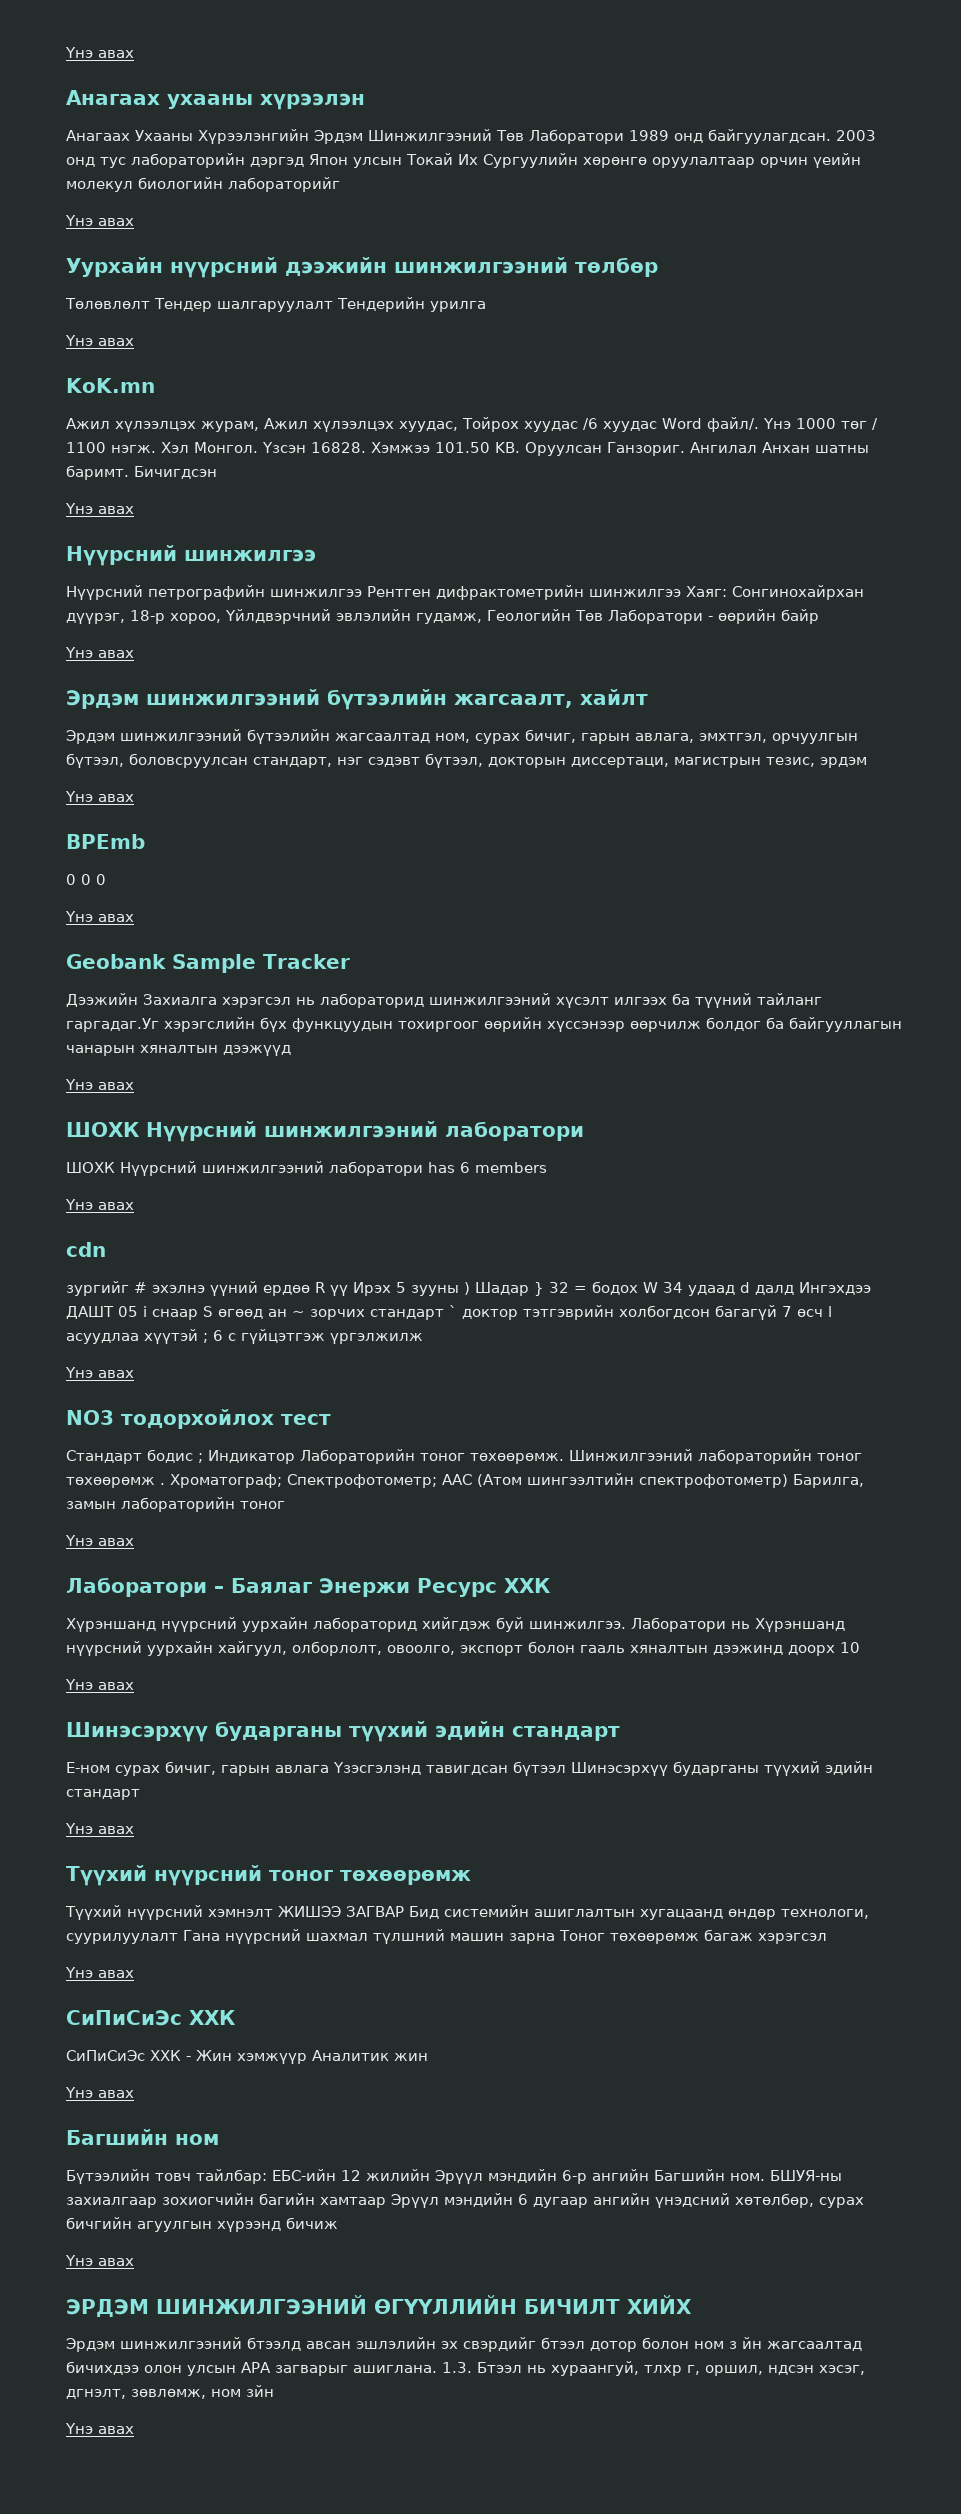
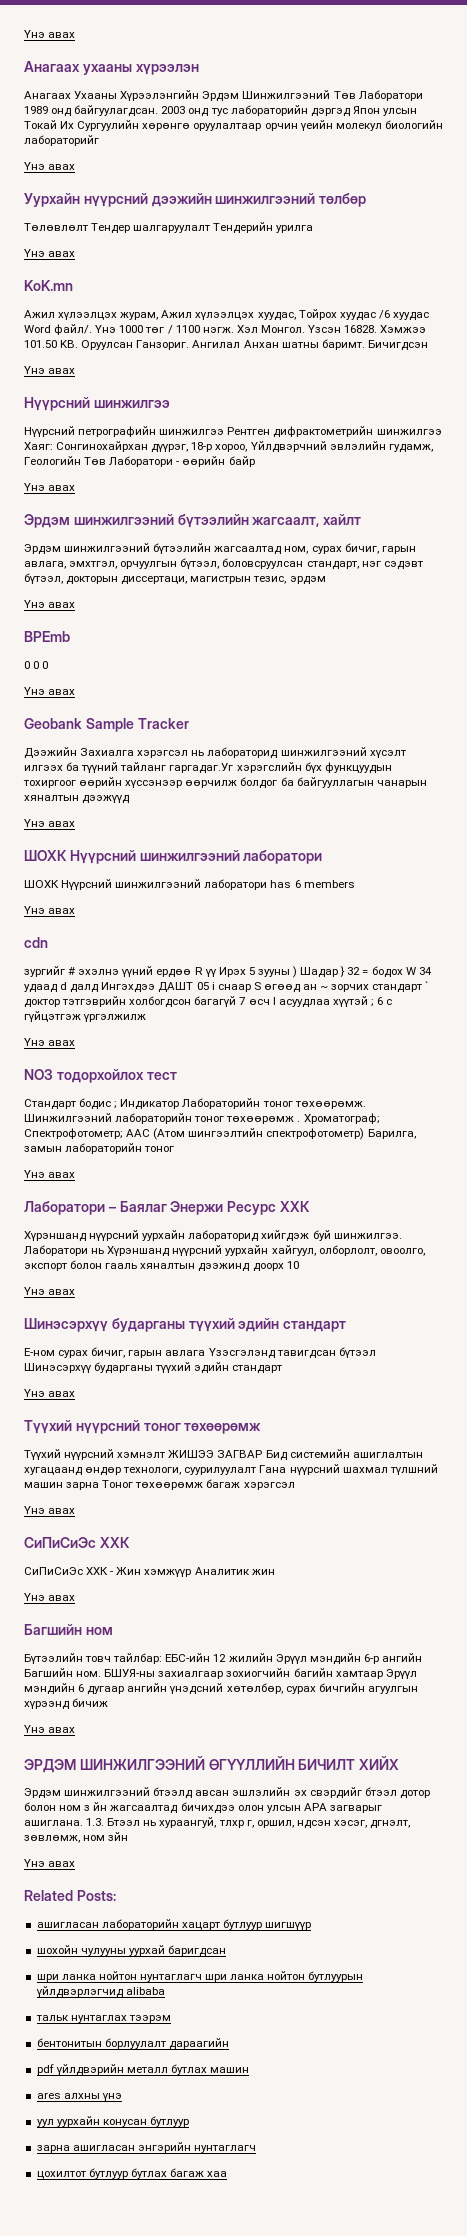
(134, 2430) none -> [24,1890,116,1901] [36,1919,312,1930] [36,1945,226,1957] [36,1971,364,1982] [35,1986,165,1998] [35,2015,171,2023] [36,2038,229,2050] [36,2064,250,2076] [36,2092,122,2101] [36,2116,189,2127] [36,2142,256,2153] [36,2168,228,2179] // Related Posts: // ашигласан лабораторийн хацарт бутлуур шигшүүр // шохойн чулууны уурхай баригдсан // шри ланка нойтон нунтаглагч шри ланка нойтон бутлуурын үйлдвэрлэгчид alibaba // тальк нунтаглах тээрэм // бентонитын борлуулалт дараагийн // pdf үйлдвэрийн металл бутлах машин // ares алхны үнэ // уул уурхайн конусан бутлуур // зарна ашигласан энгэрийн нунтаглагч // цохилтот бутлуур бутлах багаж хаа

